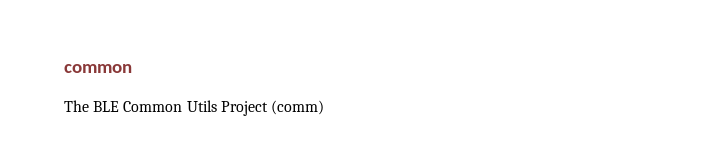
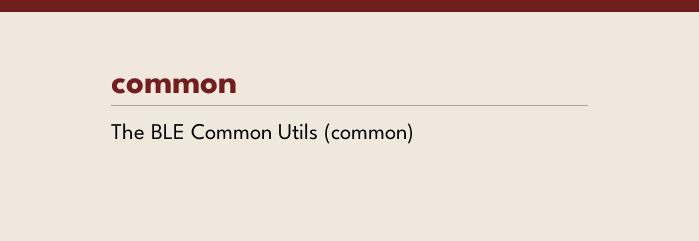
[220,100,324,116] Project (comm) -> [324,123,415,144] (common)

